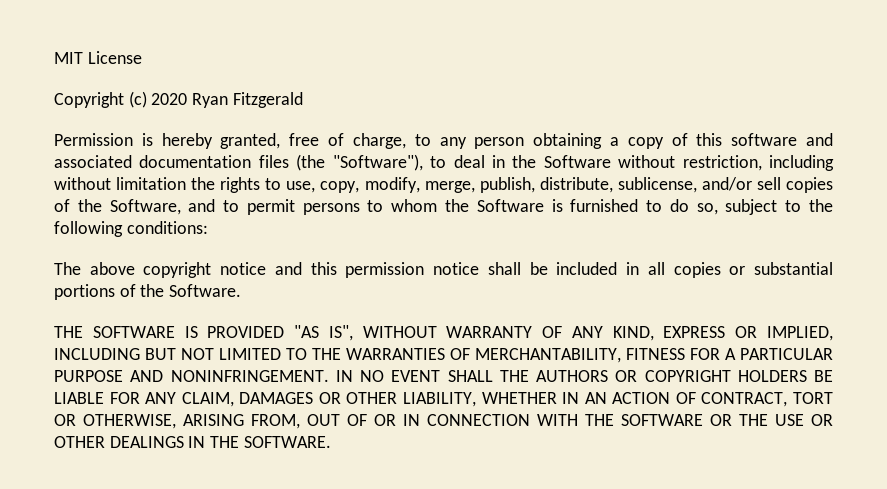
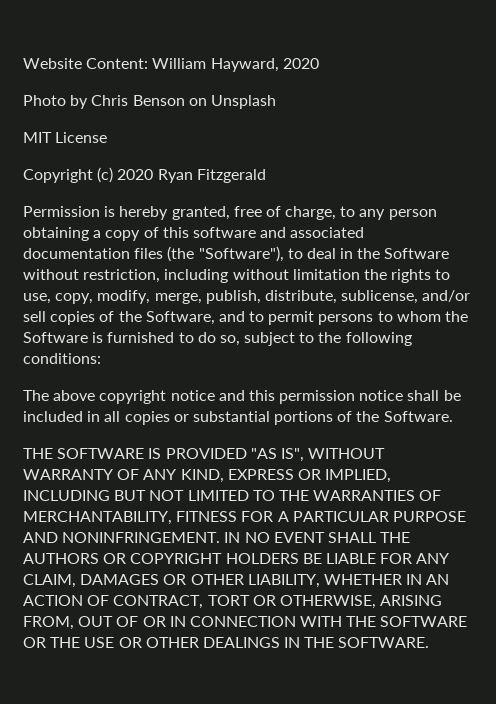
(54, 58) none -> [23,58,319,72] [23,95,276,109] Website Content: William Hayward, 2020 // Photo by Chris Benson on Unsplash //

